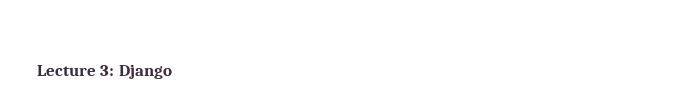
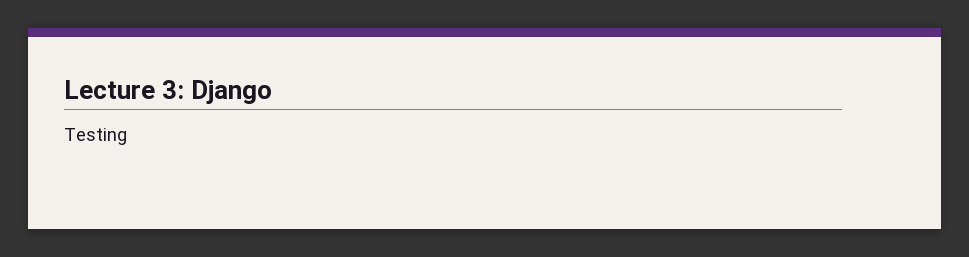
(172, 71) none -> [64,128,127,145] // Testing

